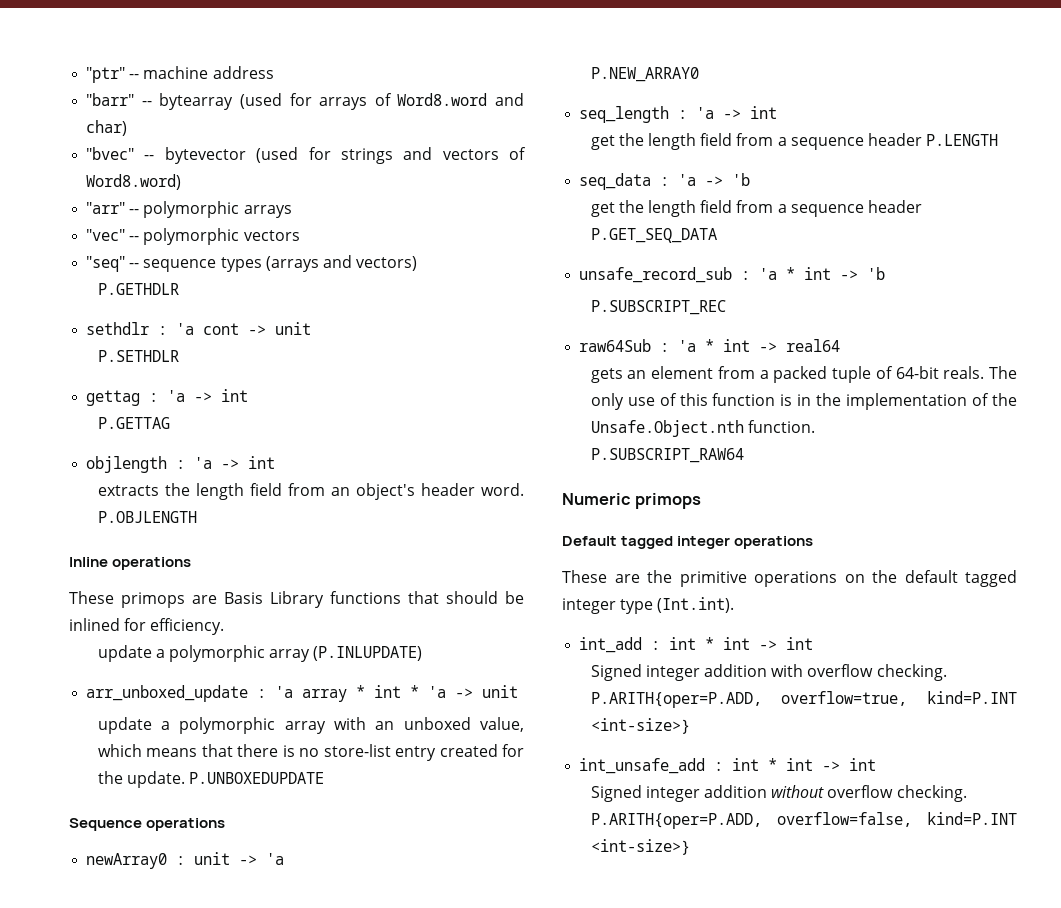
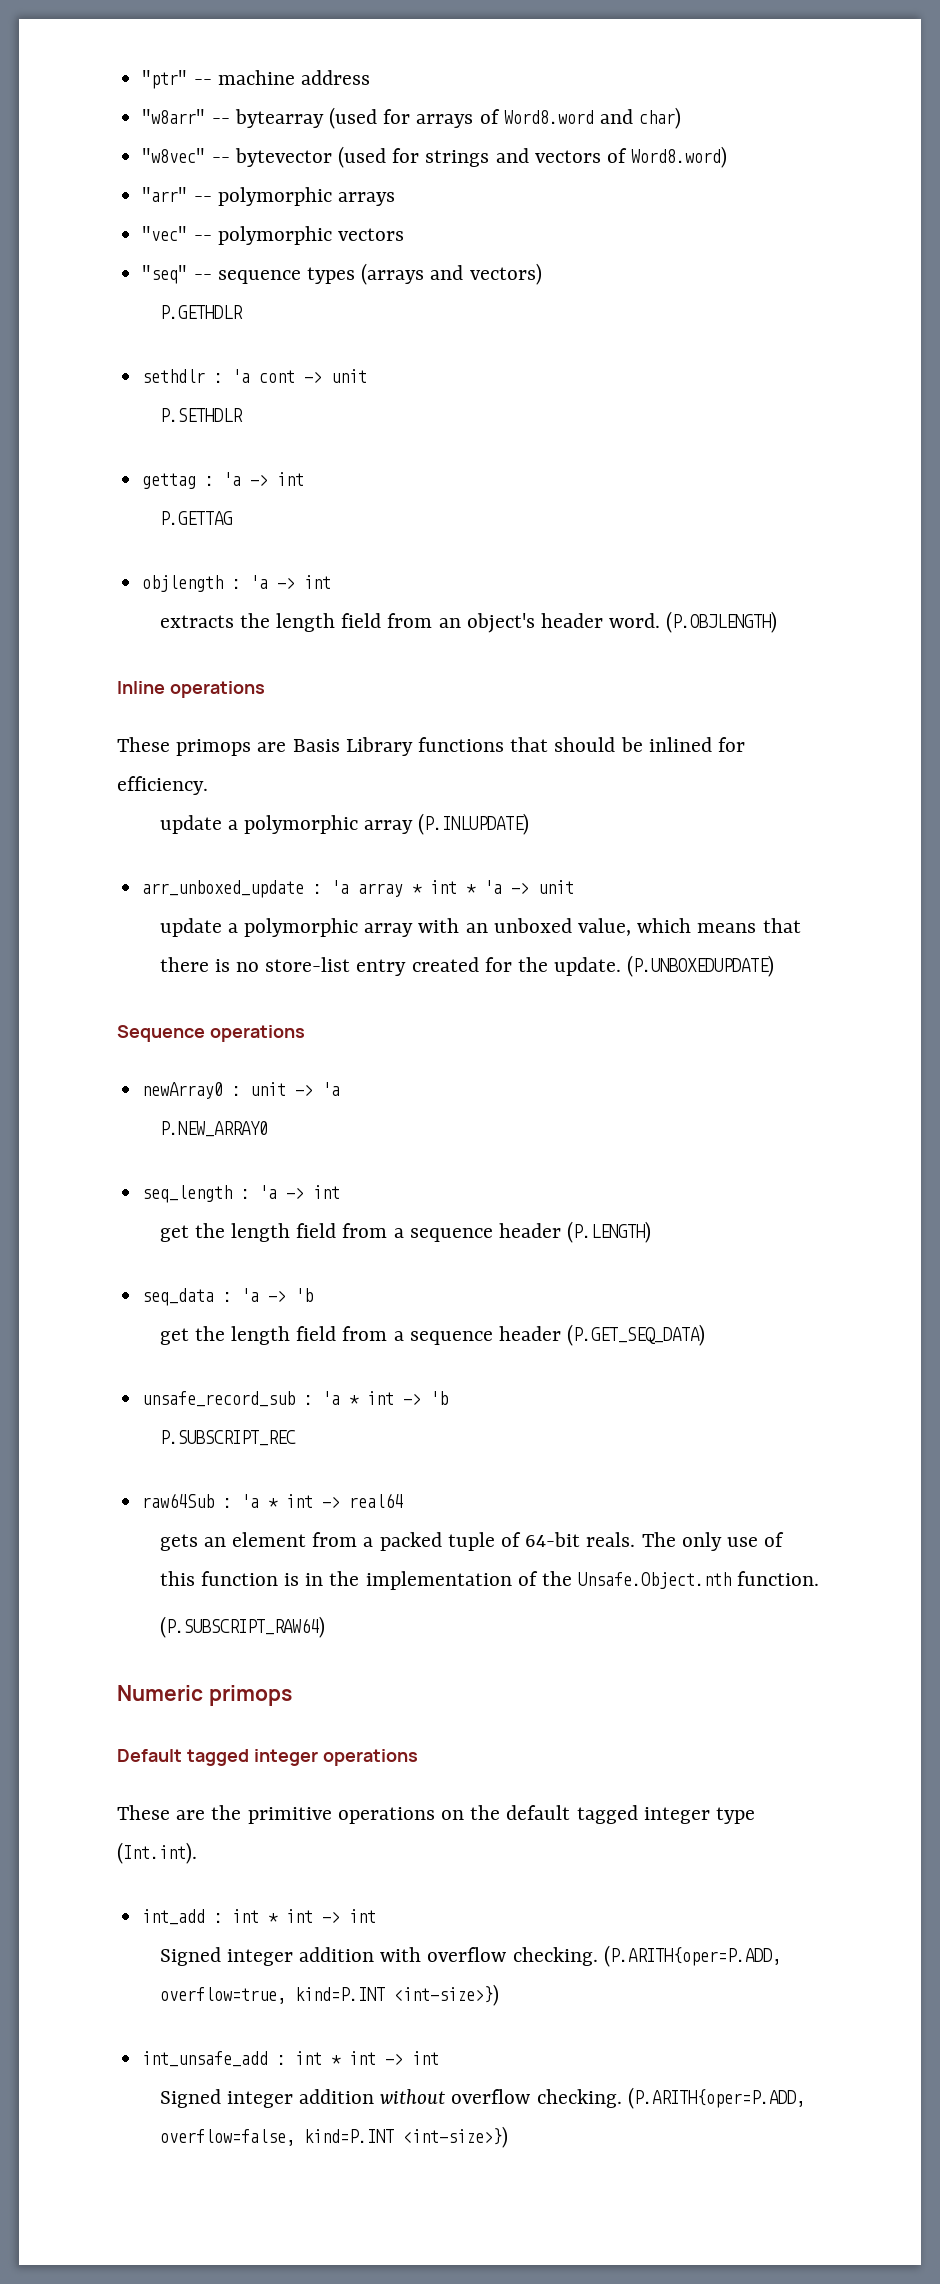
[86,93,135,106] "barr" -> [142,109,206,124] "w8arr"
[86,147,135,160] "bvec" -> [142,148,206,163] "w8vec"
[97,511,197,523] P.OBJLENGTH -> [666,611,778,633] (P.OBJLENGTH)
[189,772,325,784] P.UNBOXEDUPDATE -> [627,955,775,977] (P.UNBOXEDUPDATE)
[926,134,999,146] P.LENGTH -> [567,1221,652,1243] (P.LENGTH)
[590,228,717,243] P.GET_SEQ_DATA -> [567,1324,706,1346] (P.GET_SEQ_DATA)
[590,448,744,463] P.SUBSCRIPT_RAW64 -> [159,1616,325,1638] (P.SUBSCRIPT_RAW64)
[590,692,762,708] P.ARITH{oper=P.ADD, -> [603,1945,781,1967] (P.ARITH{oper=P.ADD,
[590,718,690,734] <int-size>} -> [393,1984,499,2006] <int-size>})
[590,813,762,829] P.ARITH{oper=P.ADD, -> [627,2087,805,2109] (P.ARITH{oper=P.ADD,
[590,839,690,855] <int-size>} -> [402,2126,508,2148] <int-size>})

